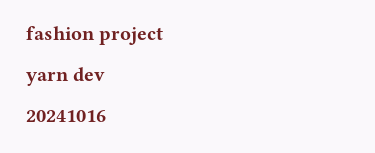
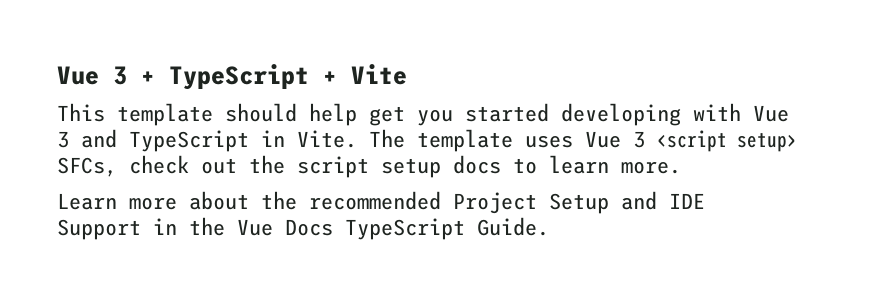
[26,26,164,45] [26,67,106,86] [26,110,106,122] fashion project // yarn dev // 20241016 -> [57,64,407,90] [57,103,789,126] [57,129,797,152] [57,155,681,178] [57,191,705,214] [57,217,549,240] Vue 3 + TypeScript + Vite // This template should help get you started developing with Vue 3 and TypeScript in Vite. The template uses Vue 3 <script setup> SFCs, check out the script setup docs to learn more. // Learn more about the recommended Project Setup and IDE Support in the Vue Docs TypeScript Guide.

